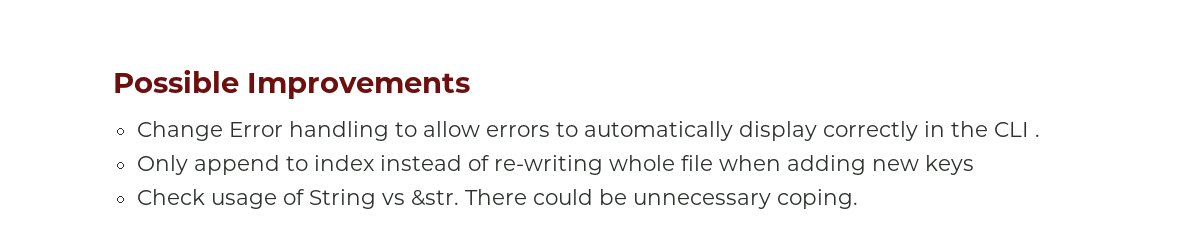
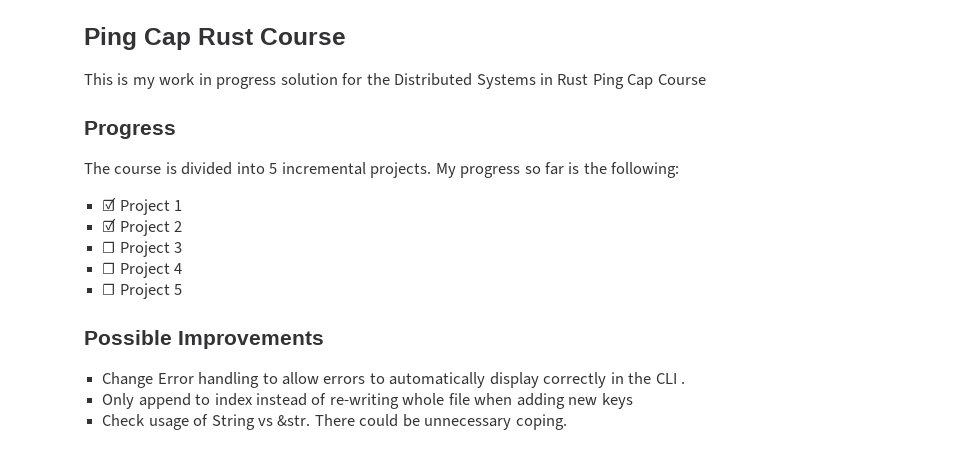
(113, 81) none -> [84,27,346,50] [84,73,706,89] [84,121,176,139] [84,162,680,178] [102,197,183,215] [102,218,183,236] [102,241,183,257] [102,262,183,278] [102,283,183,299] Ping Cap Rust Course // This is my work in progress solution for the Distributed Systems in Rust Ping Cap Course // Progress // The course is divided into 5 incremental projects. My progress so far is the following: // ☑ Project 1 // ☑ Project 2 // ☐ Project 3 // ☐ Project 4 // ☐ Project 5 //

